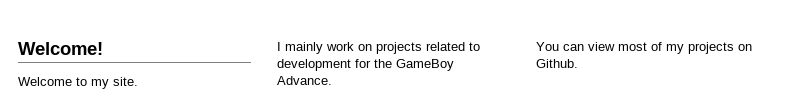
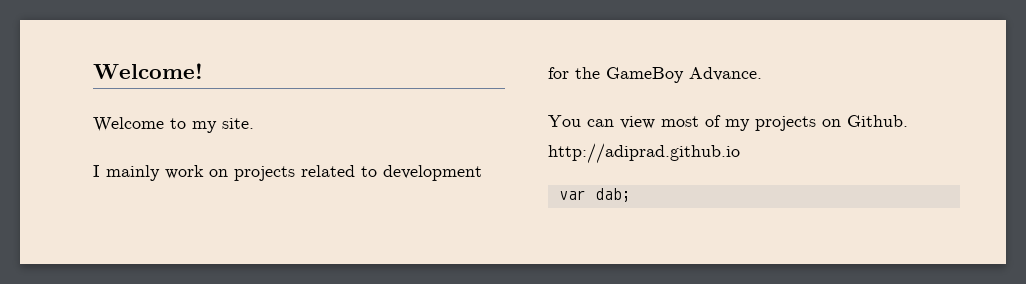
(578, 63) none -> [548,143,740,164] [558,188,631,202] http://adiprad.github.io // var dab;

